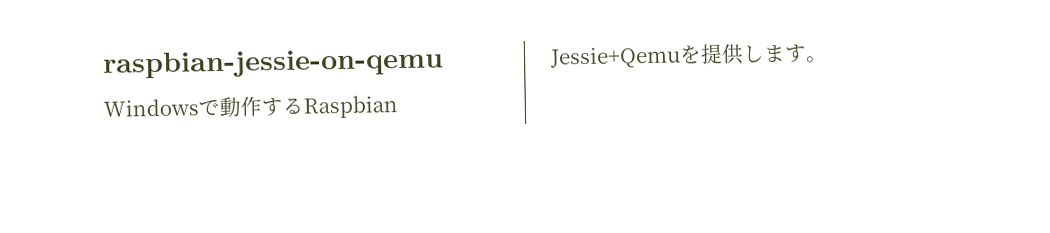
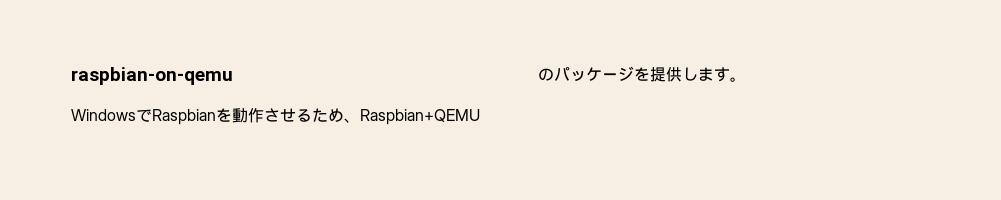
[102,48,444,79] raspbian-jessie-on-qemu -> [71,67,233,85] raspbian-on-qemu
[219,95,398,119] [549,46,681,69] 動作するRaspbian Jessie+Qemu -> [152,108,480,125] [538,66,634,82] Raspbianを動作させるため、Raspbian+QEMUのパッケージ

